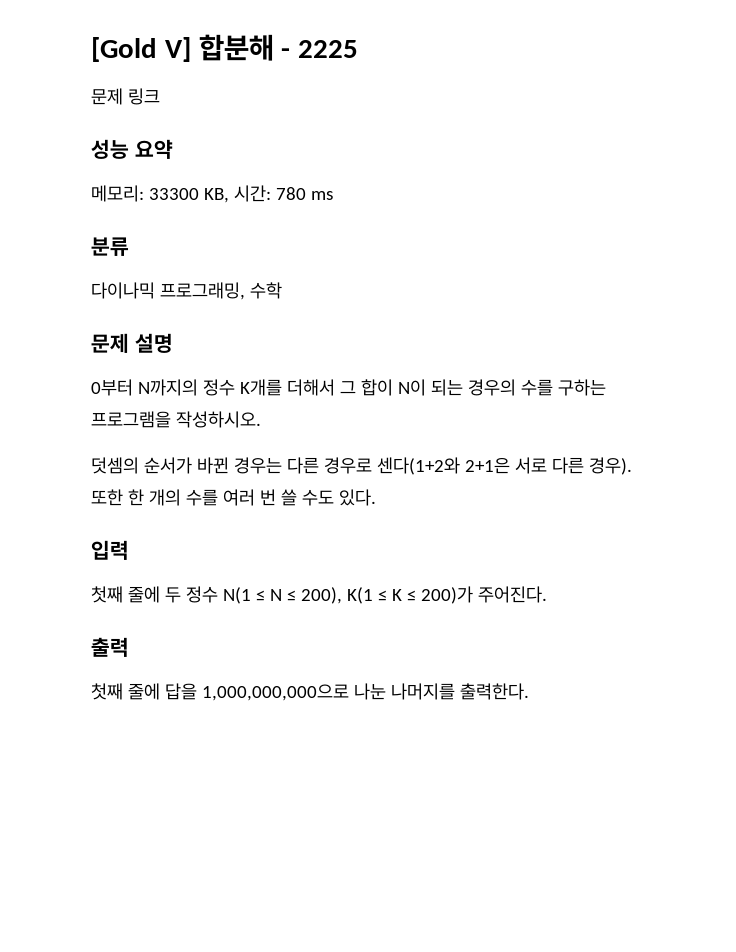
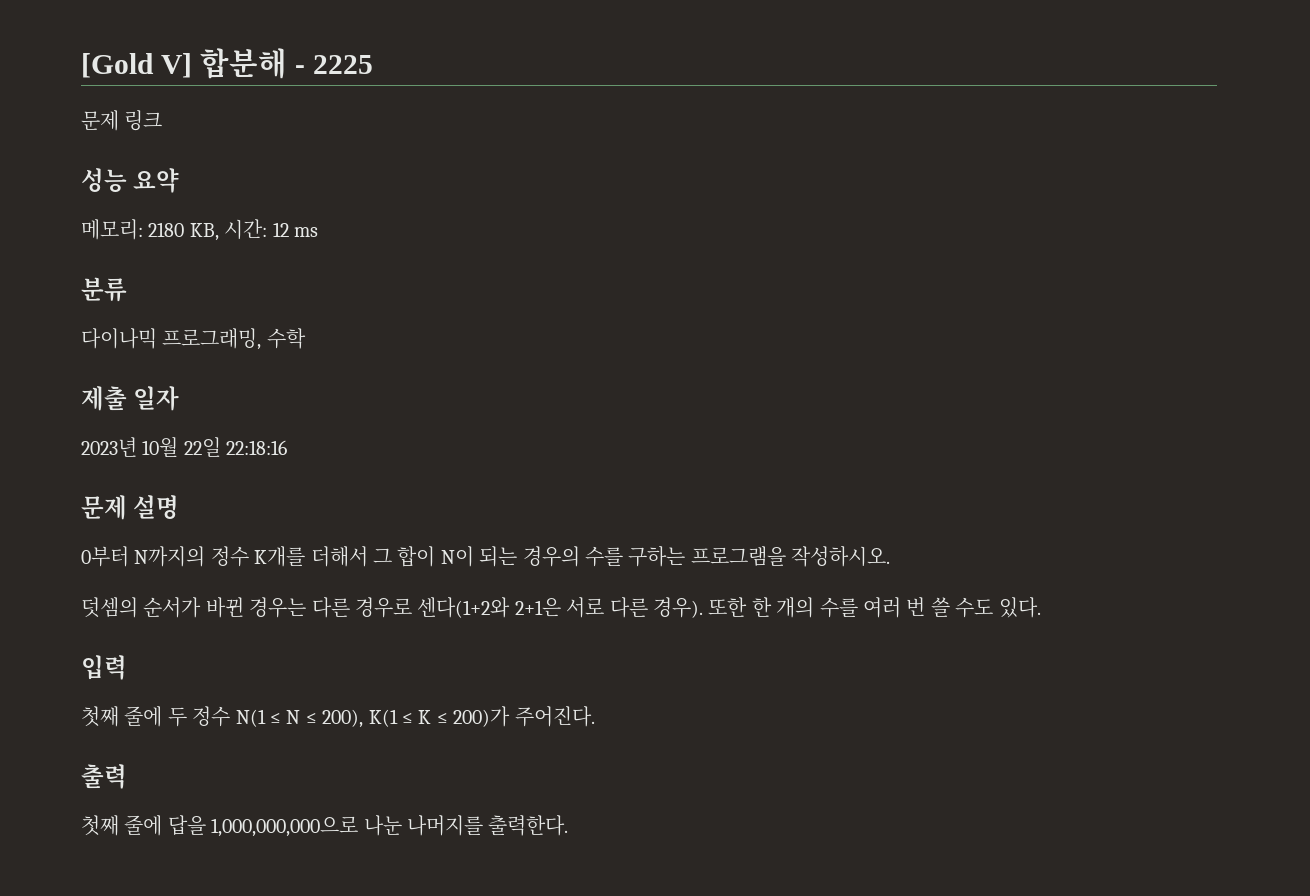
[148,188,199,200] 33300 -> [148,222,185,237] 2180
[275,187,306,200] 780 -> [272,222,289,237] 12
(282, 290) none -> [81,386,180,411] [81,436,288,457] // 제출 일자 // 2023년 10월 22일 22:18:16

